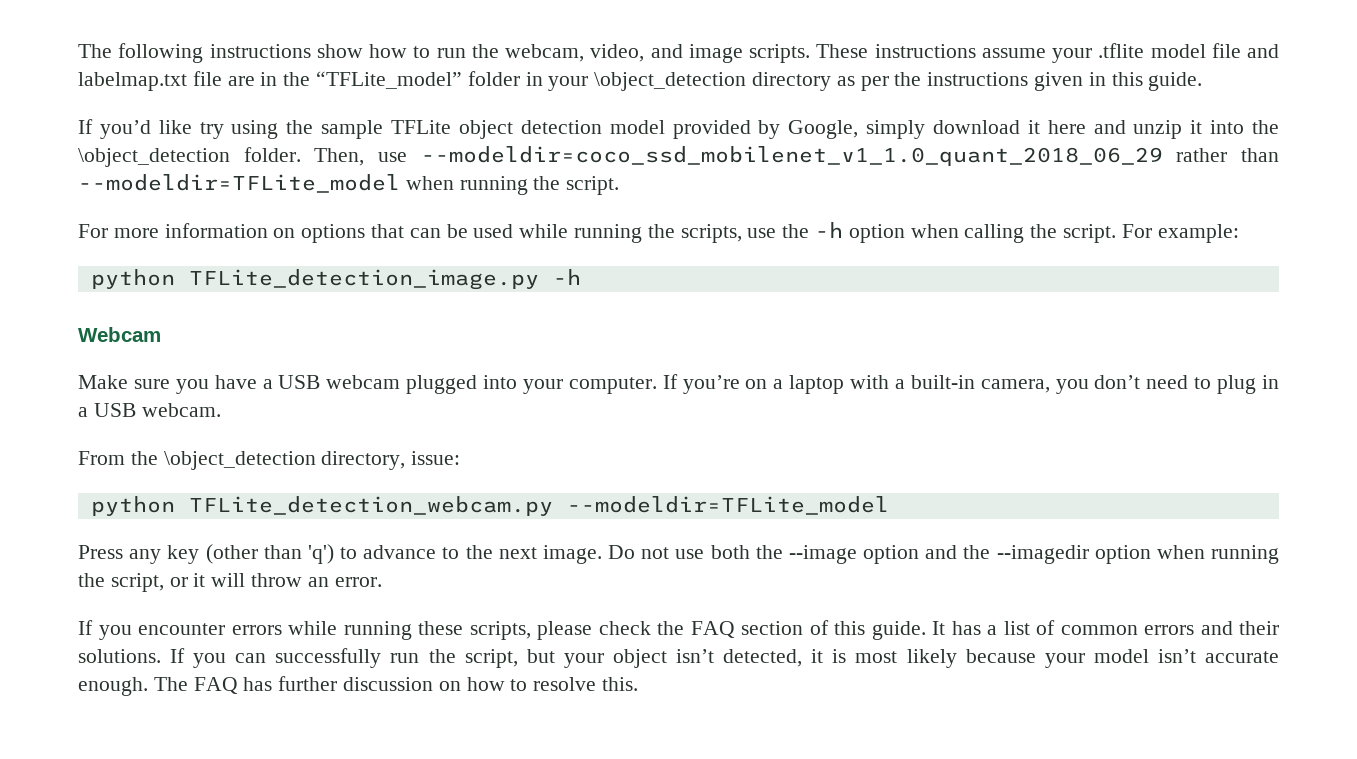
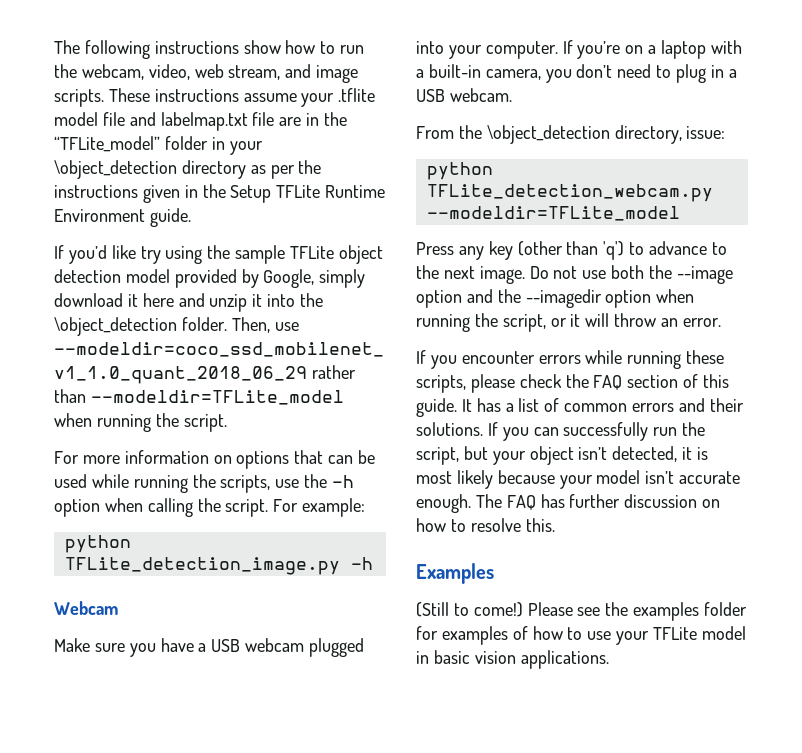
(645, 53) none -> [194,64,281,80] web stream,
[1111,72,1143,86] this -> [202,184,386,203] [54,209,145,222] the Setup TFLite Runtime Environment
(639, 684) none -> [416,563,494,584] [416,602,748,621] [416,626,746,645] [416,650,609,669] // Examples // (Still to come!) Please see the examples folder for examples of how to use your TFLite model in basic vision applications.

